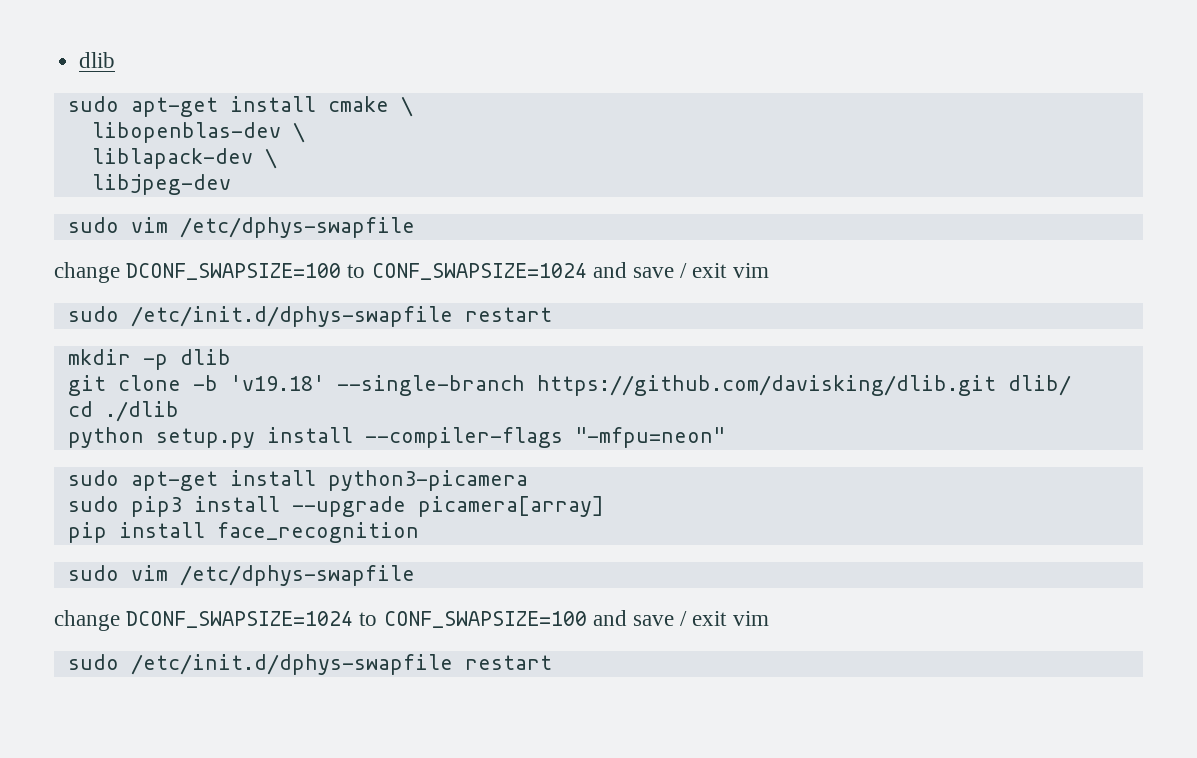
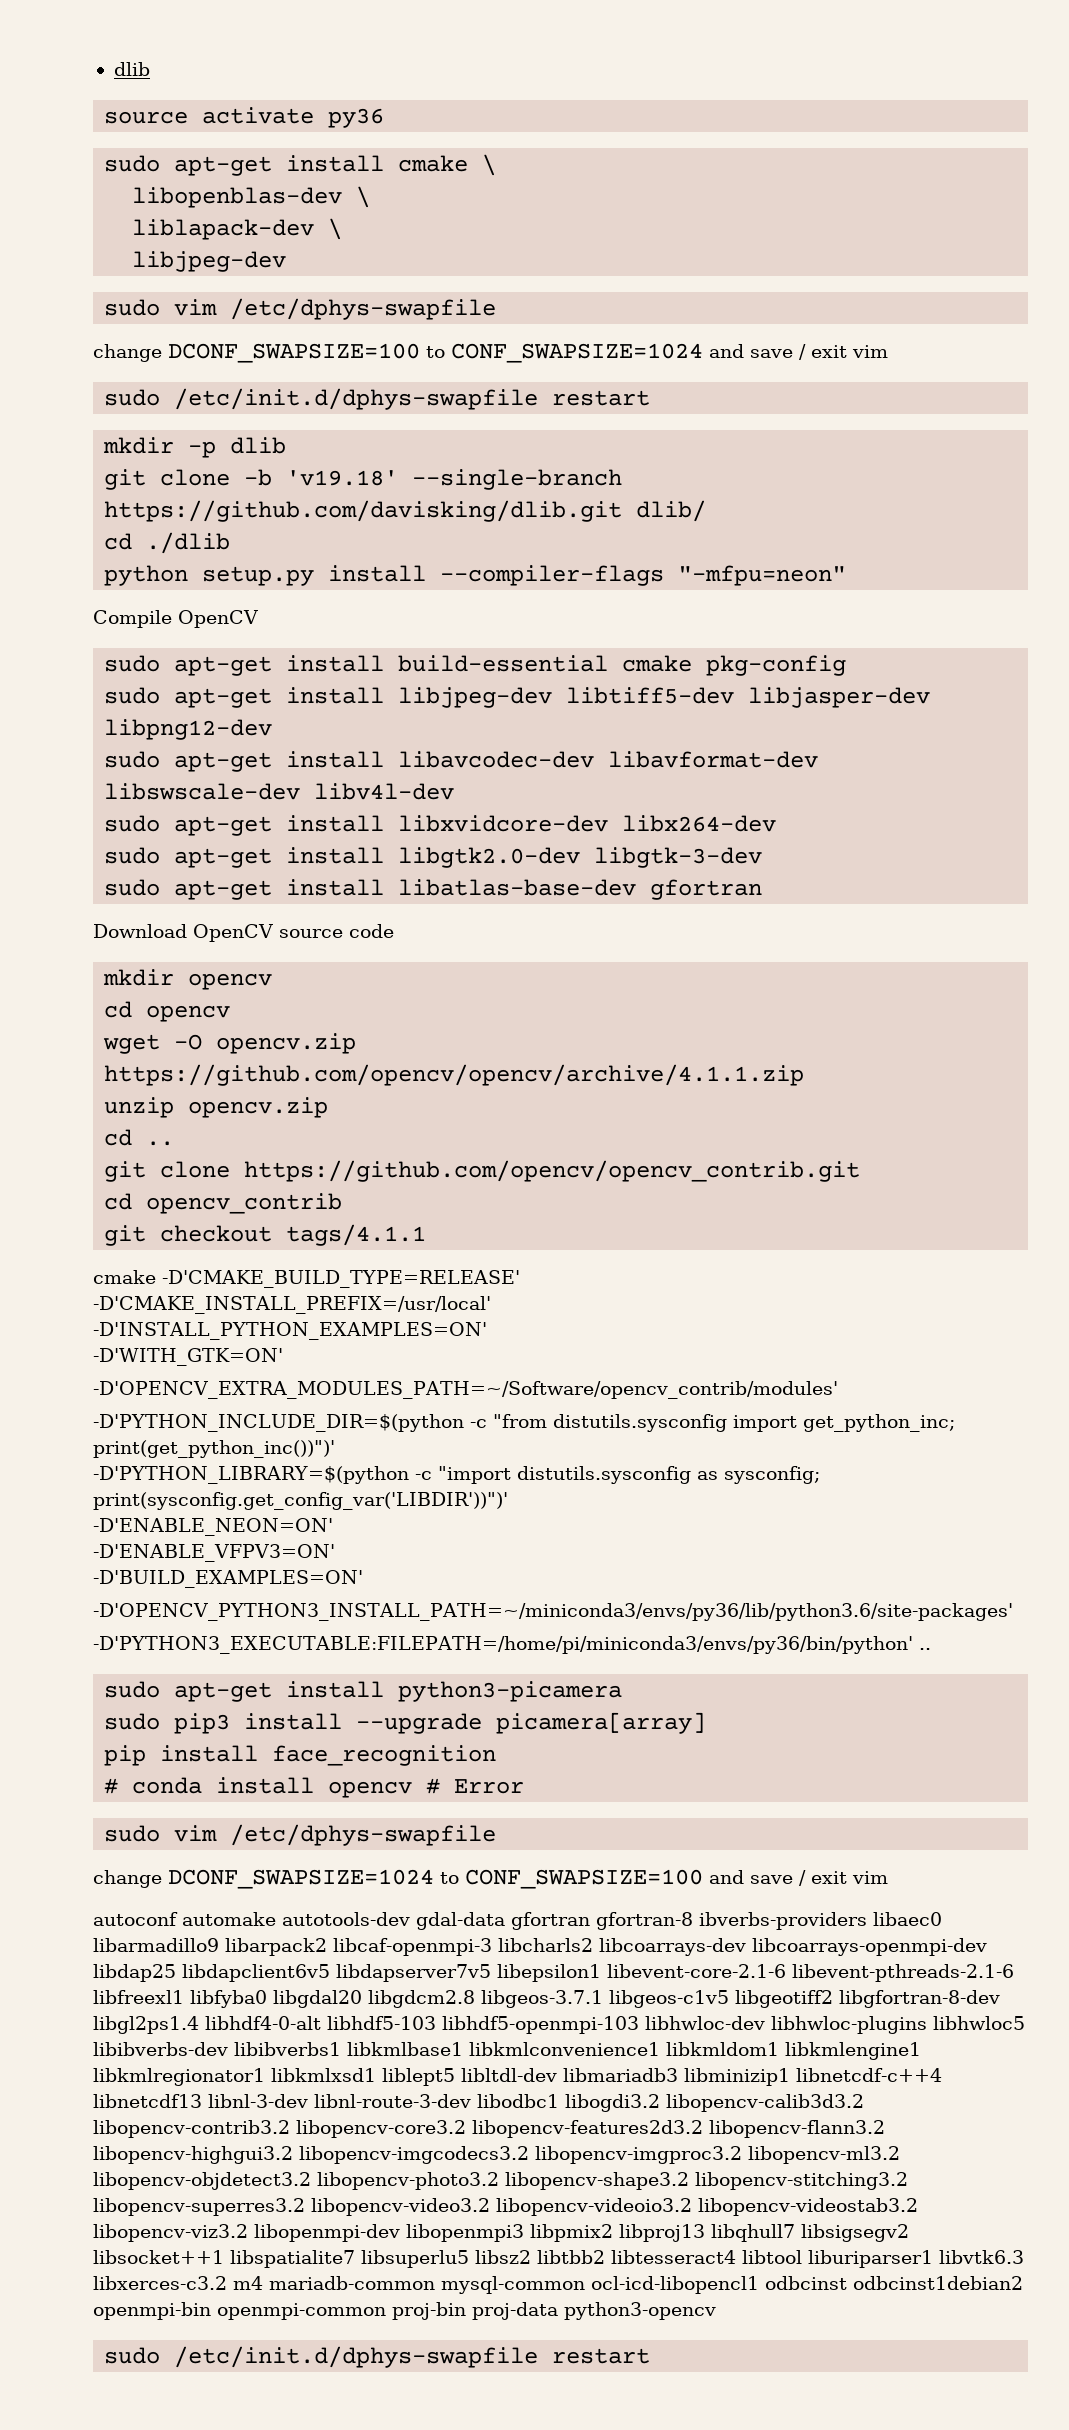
[79,52,116,68] dlib -> [113,62,150,76] [104,107,385,128] dlib // source activate py36
(725, 437) none -> [93,610,258,628] [104,655,847,676] [104,687,931,708] [104,719,273,740] [104,751,819,772] [104,783,455,800] [104,815,777,836] [104,847,763,868] [104,879,763,900] [93,924,394,942] [103,969,273,990] [104,1001,231,1022] [103,1033,357,1054] [104,1064,805,1086] [104,1097,329,1118] [104,1129,175,1146] [104,1160,861,1182] [104,1193,343,1214] [104,1224,427,1246] [93,1270,520,1288] [93,1296,491,1314] [93,1322,487,1340] [93,1348,283,1366] [93,1381,838,1399] [93,1414,955,1432] [93,1440,335,1458] [93,1466,820,1484] [93,1492,508,1510] [93,1518,333,1536] [93,1544,335,1562] [93,1570,363,1588] [93,1603,1013,1621] [93,1636,931,1654] // Compile OpenCV // sudo apt-get install build-essential cmake pkg-config // sudo apt-get install libjpeg-dev libtiff5-dev libjasper-dev libpng12-dev // sudo apt-get install libavcodec-dev libavformat-dev libswscale-dev libv4l-dev // sudo apt-get install libxvidcore-dev libx264-dev // sudo apt-get install libgtk2.0-dev libgtk-3-dev // sudo apt-get install libatlas-base-dev gfortran // Download OpenCV source code // mkdir opencv // cd opencv // wget -O opencv.zip https://github.com/opencv/opencv/archive/4.1.1.zip // unzip opencv.zip // cd .. // git clone https://github.com/opencv/opencv_contrib.git // cd opencv_contrib // git checkout tags/4.1.1 // cmake -D'CMAKE_BUILD_TYPE=RELEASE' // -D'CMAKE_INSTALL_PREFIX=/usr/local' // -D'INSTALL_PYTHON_EXAMPLES=ON' // -D'WITH_GTK=ON' // -D'OPENCV_EXTRA_MODULES_PATH=~/Software/opencv_contrib/modules' // -D'PYTHON_INCLUDE_DIR=$(python -c "from distutils.sysconfig import get_python_inc; print(get_python_inc())")' // -D'PYTHON_LIBRARY=$(python -c "import distutils.sysconfig as sysconfig; print(sysconfig.get_config_var('LIBDIR'))")' // -D'ENABLE_NEON=ON' // -D'ENABLE_VFPV3=ON' // -D'BUILD_EXAMPLES=ON' // -D'OPENCV_PYTHON3_INSTALL_PATH=~/miniconda3/envs/py36/lib/python3.6/site-packages' // -D'PYTHON3_EXECUTABLE:FILEPATH=/home/pi/miniconda3/envs/py36/bin/python' ..
(419, 532) none -> [104,1777,525,1798] // # conda install opencv # Error
(769, 618) none -> [93,1912,942,1930] [93,1938,987,1956] [93,1964,1014,1982] [93,1990,1000,2008] [93,2016,1025,2034] [93,2042,921,2060] [93,2068,942,2086] [93,2094,864,2112] [93,2120,885,2138] [93,2146,900,2164] [93,2172,908,2190] [93,2198,918,2216] [93,2224,909,2242] [93,2250,1024,2268] [93,2276,1023,2294] [93,2302,716,2320] // autoconf automake autotools-dev gdal-data gfortran gfortran-8 ibverbs-providers libaec0 libarmadillo9 libarpack2 libcaf-openmpi-3 libcharls2 libcoarrays-dev libcoarrays-openmpi-dev libdap25 libdapclient6v5 libdapserver7v5 libepsilon1 libevent-core-2.1-6 libevent-pthreads-2.1-6 libfreexl1 libfyba0 libgdal20 libgdcm2.8 libgeos-3.7.1 libgeos-c1v5 libgeotiff2 libgfortran-8-dev libgl2ps1.4 libhdf4-0-alt libhdf5-103 libhdf5-openmpi-103 libhwloc-dev libhwloc-plugins libhwloc5 libibverbs-dev libibverbs1 libkmlbase1 libkmlconvenience1 libkmldom1 libkmlengine1 libkmlregionator1 libkmlxsd1 liblept5 libltdl-dev libmariadb3 libminizip1 libnetcdf-c++4 libnetcdf13 libnl-3-dev libnl-route-3-dev libodbc1 libogdi3.2 libopencv-calib3d3.2 libopencv-contrib3.2 libopencv-core3.2 libopencv-features2d3.2 libopencv-flann3.2 libopencv-highgui3.2 libopencv-imgcodecs3.2 libopencv-imgproc3.2 libopencv-ml3.2 libopencv-objdetect3.2 libopencv-photo3.2 libopencv-shape3.2 libopencv-stitching3.2 libopencv-superres3.2 libopencv-video3.2 libopencv-videoio3.2 libopencv-videostab3.2 libopencv-viz3.2 libopenmpi-dev libopenmpi3 libpmix2 libproj13 libqhull7 libsigsegv2 libsocket++1 libspatialite7 libsuperlu5 libsz2 libtbb2 libtesseract4 libtool liburiparser1 libvtk6.3 libxerces-c3.2 m4 mariadb-common mysql-common ocl-icd-libopencl1 odbcinst odbcinst1debian2 openmpi-bin openmpi-common proj-bin proj-data python3-opencv

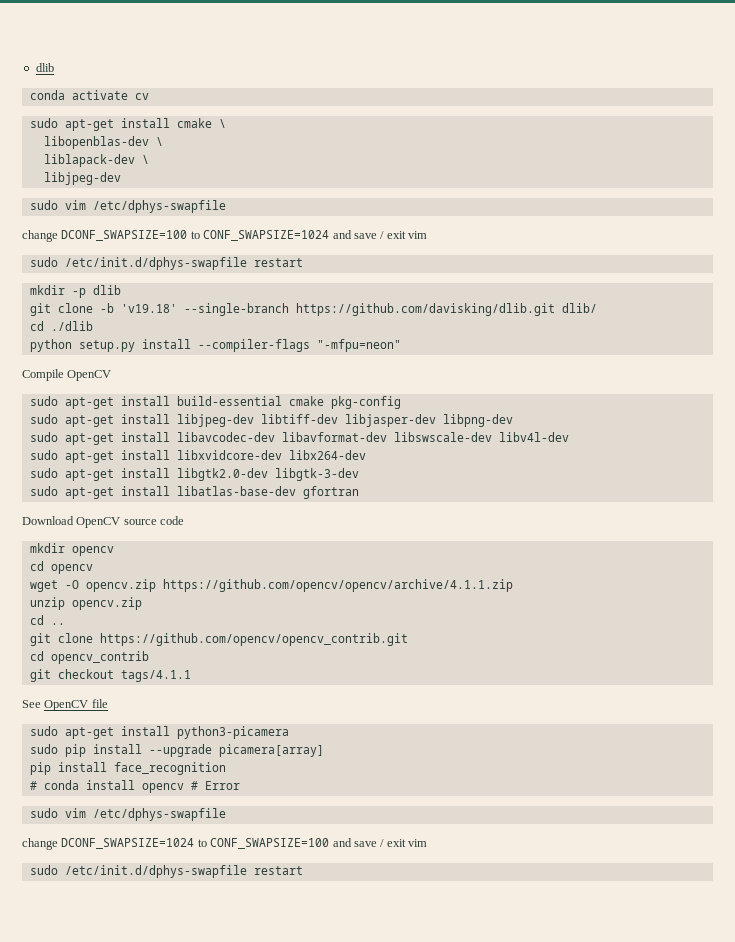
[113,62,150,76] [104,107,385,128] dlib // source activate py36 -> [35,63,54,72] [29,90,149,100] dlib // conda activate cv
[566,687,931,708] [104,719,273,740] libtiff5-dev libjasper-dev libpng12-dev -> [260,414,513,427] libtiff-dev libjasper-dev libpng-dev
[93,1270,520,1288] [93,1296,491,1314] [93,1322,487,1340] [93,1348,283,1366] [93,1381,838,1399] [93,1414,955,1432] [93,1440,335,1458] [93,1466,820,1484] [93,1492,508,1510] [93,1518,333,1536] [93,1544,335,1562] [93,1570,363,1588] [93,1603,1013,1621] [93,1636,931,1654] cmake -D'CMAKE_BUILD_TYPE=RELEASE' // -D'CMAKE_INSTALL_PREFIX=/usr/local' // -D'INSTALL_PYTHON_EXAMPLES=ON' // -D'WITH_GTK=ON' // -D'OPENCV_EXTRA_MODULES_PATH=~/Software/opencv_contrib/modules' // -D'PYTHON_INCLUDE_DIR=$(python -c "from distutils.sysconfig import get_python_inc; print(get_python_inc())")' // -D'PYTHON_LIBRARY=$(python -c "import distutils.sysconfig as sysconfig; print(sysconfig.get_config_var('LIBDIR'))")' // -D'ENABLE_NEON=ON' // -D'ENABLE_VFPV3=ON' // -D'BUILD_EXAMPLES=ON' // -D'OPENCV_PYTHON3_INSTALL_PATH=~/miniconda3/envs/py36/lib/python3.6/site-packages' // -D'PYTHON3_EXECUTABLE:FILEPATH=/home/pi/miniconda3/envs/py36/bin/python' .. -> [22,699,108,711] See OpenCV file
[174,1713,231,1734] pip3 -> [64,744,86,757] pip
[93,1912,942,1930] [93,1938,987,1956] [93,1964,1014,1982] [93,1990,1000,2008] [93,2016,1025,2034] [93,2042,921,2060] [93,2068,942,2086] [93,2094,864,2112] [93,2120,885,2138] [93,2146,900,2164] [93,2172,908,2190] [93,2198,918,2216] [93,2224,909,2242] [93,2250,1024,2268] [93,2276,1023,2294] [93,2302,716,2320] // autoconf automake autotools-dev gdal-data gfortran gfortran-8 ibverbs-providers libaec0 libarmadillo9 libarpack2 libcaf-openmpi-3 libcharls2 libcoarrays-dev libcoarrays-openmpi-dev libdap25 libdapclient6v5 libdapserver7v5 libepsilon1 libevent-core-2.1-6 libevent-pthreads-2.1-6 libfreexl1 libfyba0 libgdal20 libgdcm2.8 libgeos-3.7.1 libgeos-c1v5 libgeotiff2 libgfortran-8-dev libgl2ps1.4 libhdf4-0-alt libhdf5-103 libhdf5-openmpi-103 libhwloc-dev libhwloc-plugins libhwloc5 libibverbs-dev libibverbs1 libkmlbase1 libkmlconvenience1 libkmldom1 libkmlengine1 libkmlregionator1 libkmlxsd1 liblept5 libltdl-dev libmariadb3 libminizip1 libnetcdf-c++4 libnetcdf13 libnl-3-dev libnl-route-3-dev libodbc1 libogdi3.2 libopencv-calib3d3.2 libopencv-contrib3.2 libopencv-core3.2 libopencv-features2d3.2 libopencv-flann3.2 libopencv-highgui3.2 libopencv-imgcodecs3.2 libopencv-imgproc3.2 libopencv-ml3.2 libopencv-objdetect3.2 libopencv-photo3.2 libopencv-shape3.2 libopencv-stitching3.2 libopencv-superres3.2 libopencv-video3.2 libopencv-videoio3.2 libopencv-videostab3.2 libopencv-viz3.2 libopenmpi-dev libopenmpi3 libpmix2 libproj13 libqhull7 libsigsegv2 libsocket++1 libspatialite7 libsuperlu5 libsz2 libtbb2 libtesseract4 libtool liburiparser1 libvtk6.3 libxerces-c3.2 m4 mariadb-common mysql-common ocl-icd-libopencl1 odbcinst odbcinst1debian2 openmpi-bin openmpi-common proj-bin proj-data python3-opencv -> (427, 843) none

